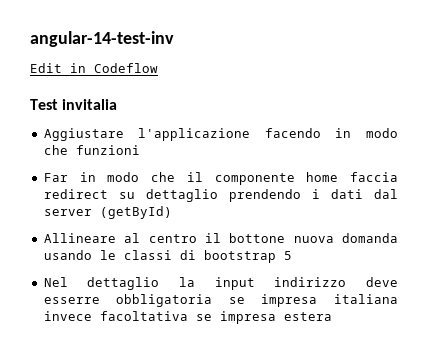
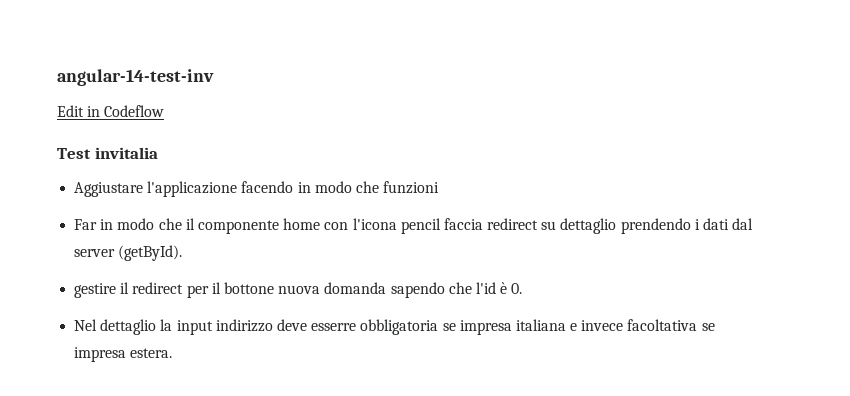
(339, 177) none -> [324,218,441,234] con l'icona pencil
[99,206,172,219] [43,233,398,243] [43,250,292,263] (getById) // Allineare al centro il bottone nuova domanda usando le classi di bootstrap 5 -> [118,245,183,261] [74,282,523,298] (getById). // gestire il redirect per il bottone nuova domanda sapendo che l'id è 0.
(398, 299) none -> [570,323,578,331] e
[283,312,332,321] estera -> [130,348,173,358] estera.

